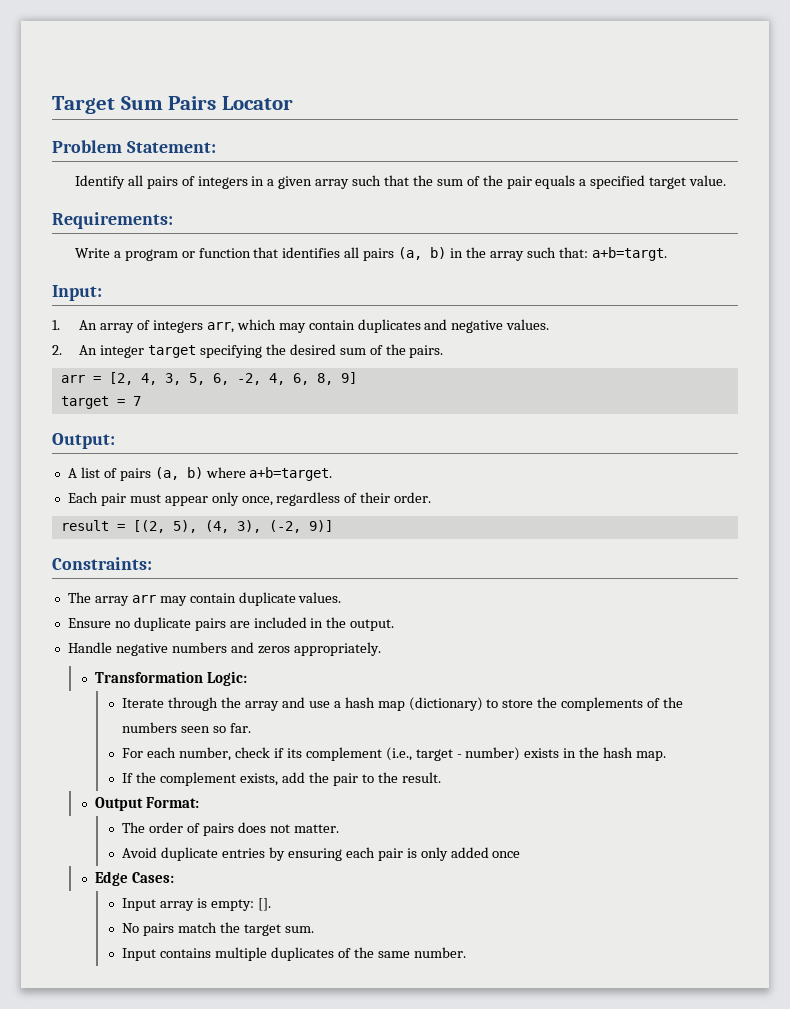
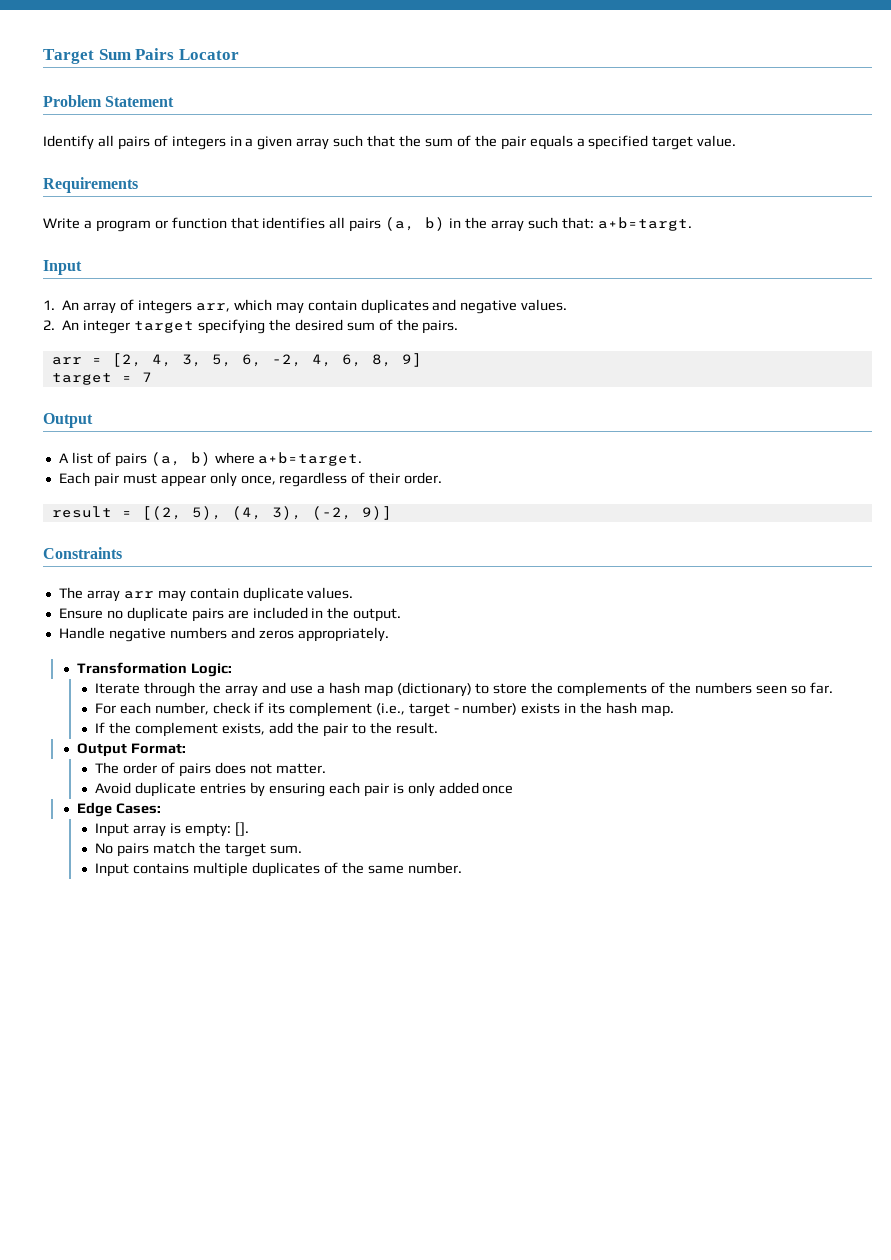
[126,141,216,153] Statement: -> [105,96,175,107] Statement
[52,212,173,229] Requirements: -> [43,177,138,193] Requirements
[52,285,102,301] Input: -> [43,260,82,275] Input
[52,433,115,449] Output: -> [43,413,93,428] Output
[52,557,152,570] Constraints: -> [43,547,122,559] Constraints

